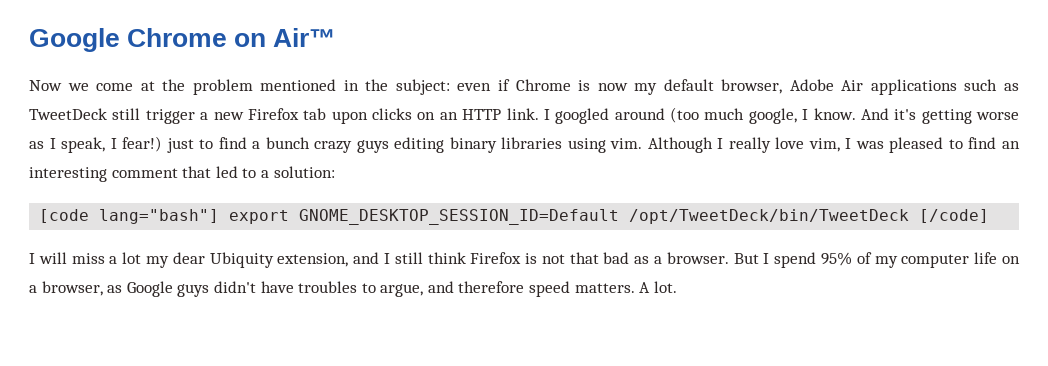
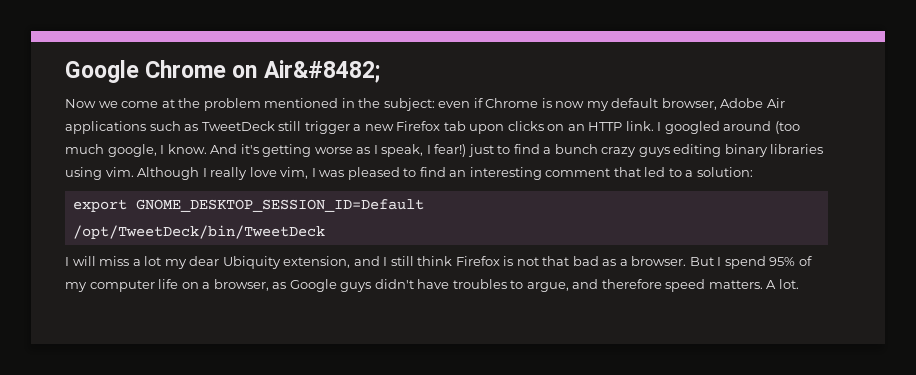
[273,28,337,47] Air™ -> [263,60,380,83] Air&#8482;
[39,209,220,224] [code lang="bash"] -> (753, 172) none
(620, 217) none -> (424, 205) //
[919,209,990,223] [/code] -> (325, 232) none

